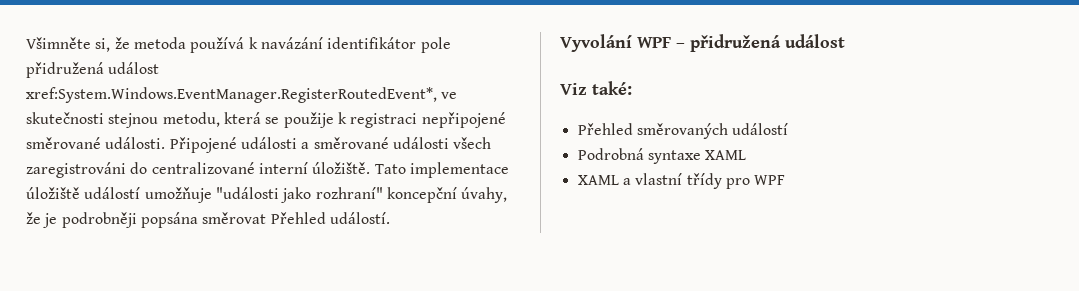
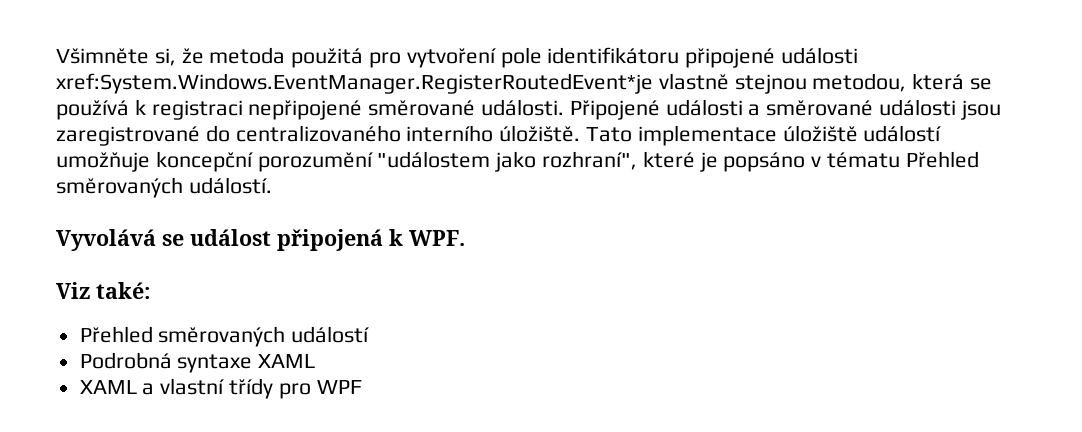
[190,37,451,53] [26,62,160,78] [26,87,458,103] [26,112,220,128] používá k navázání identifikátor pole přidružená událost xref:System.Windows.EventManager.RegisterRoutedEvent*, ve skutečnosti stejnou metodu, -> [291,47,859,68] [56,73,907,94] použitá pro vytvoření pole identifikátoru připojené události xref:System.Windows.EventManager.RegisterRoutedEvent*je vlastně stejnou metodou,
[283,112,334,128] použije -> [56,100,129,120] používá
[453,137,492,149] [26,162,308,178] všech zaregistrováni do centralizované interní -> [960,100,1001,120] [56,125,494,146] jsou zaregistrované do centralizovaného interního
[215,187,508,203] [26,212,390,228] [560,34,845,52] "události jako rozhraní" koncepční úvahy, že je podrobněji popsána směrovat Přehled událostí. // Vyvolání WPF – přidružená událost -> [155,151,979,172] [56,177,272,198] [56,229,465,251] koncepční porozumění "událostem jako rozhraní", které je popsáno v tématu Přehled směrovaných událostí. // Vyvolává se událost připojená k WPF.

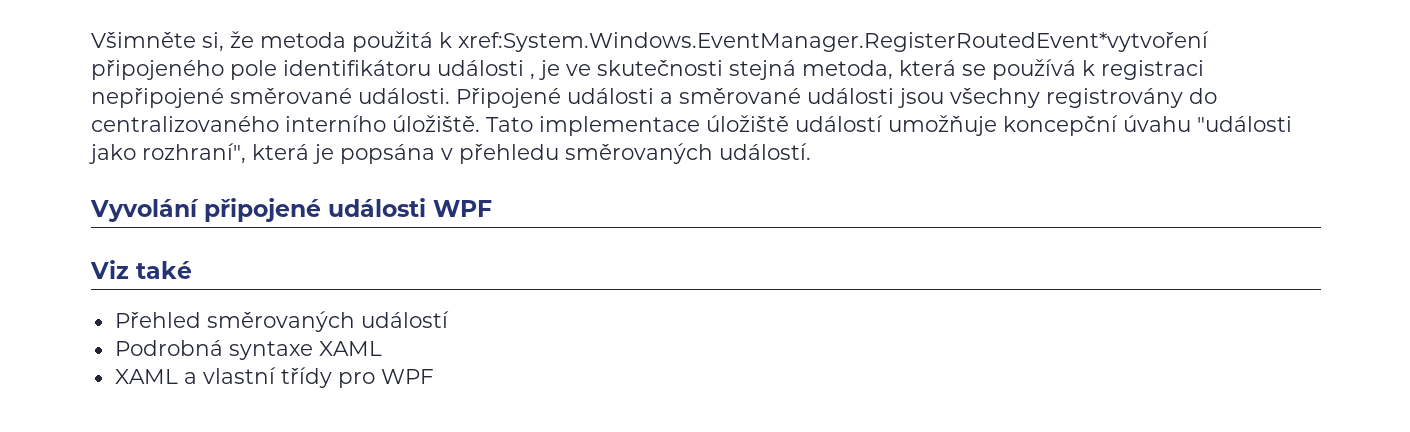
[369,47,859,68] [56,73,907,94] pro vytvoření pole identifikátoru připojené události xref:System.Windows.EventManager.RegisterRoutedEvent*je vlastně stejnou metodou, -> [439,31,1209,52] [91,60,893,80] k xref:System.Windows.EventManager.RegisterRoutedEvent*vytvoření připojeného pole identifikátoru události , je ve skutečnosti stejná metoda,
[56,126,200,146] zaregistrované -> [950,88,1183,108] všechny registrovány
[257,151,979,172] [56,177,272,198] [56,229,465,251] porozumění "událostem jako rozhraní", které je popsáno v tématu Přehled směrovaných událostí. // Vyvolává se událost připojená k WPF. -> [1123,115,1292,132] [89,143,811,164] [90,198,492,222] úvahu "události jako rozhraní", která je popsána v přehledu směrovaných událostí. // Vyvolání připojené události WPF
[96,282,151,299] také: -> [136,261,192,279] také

